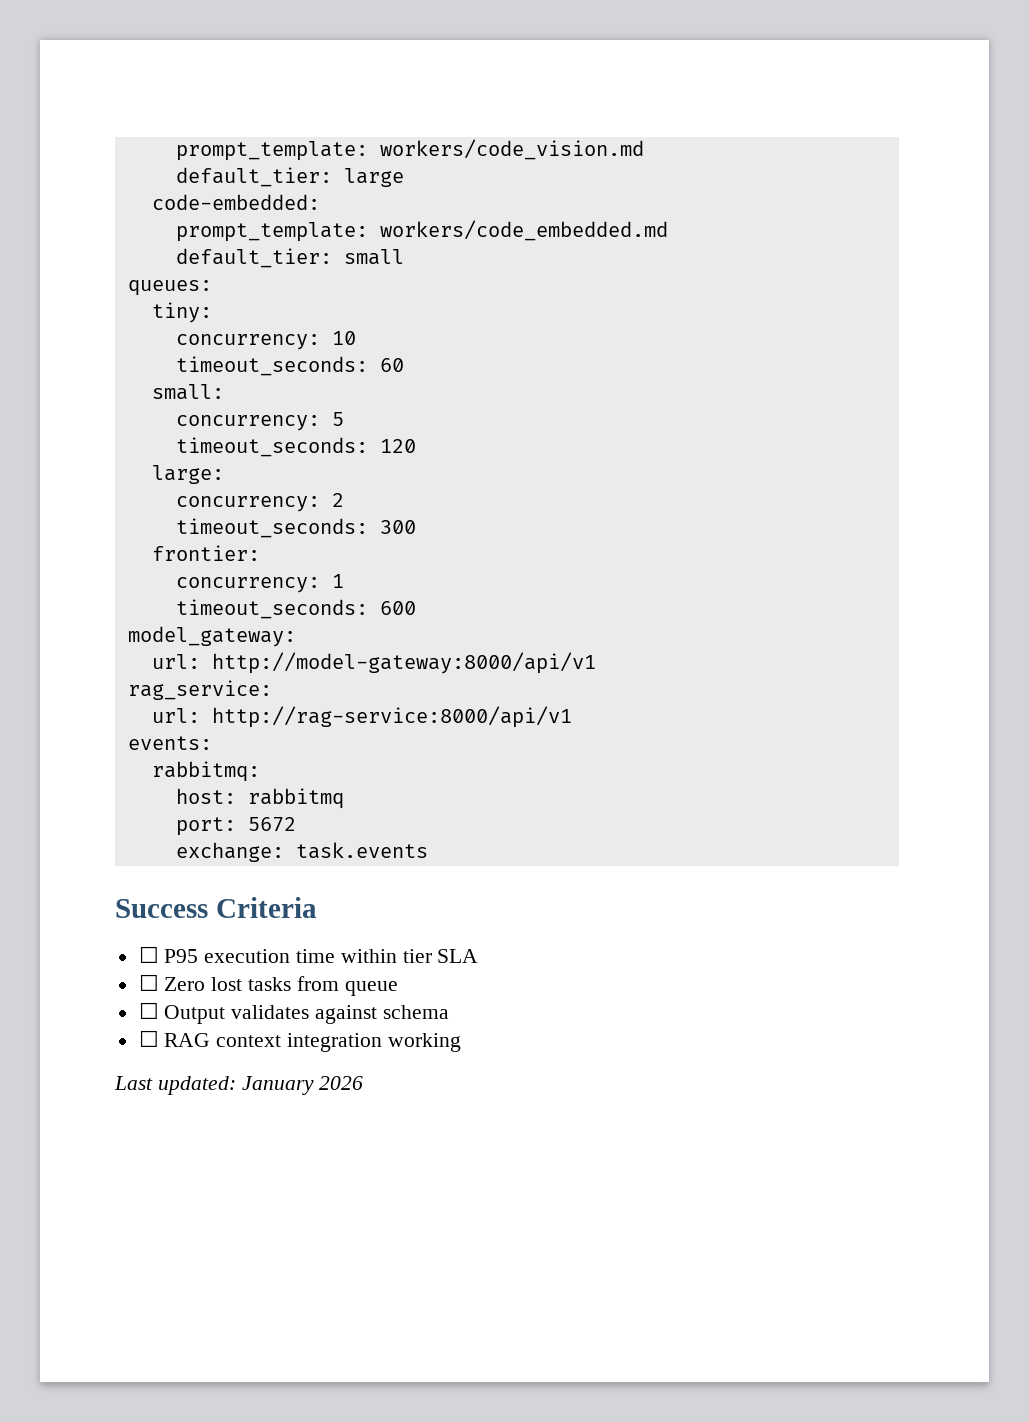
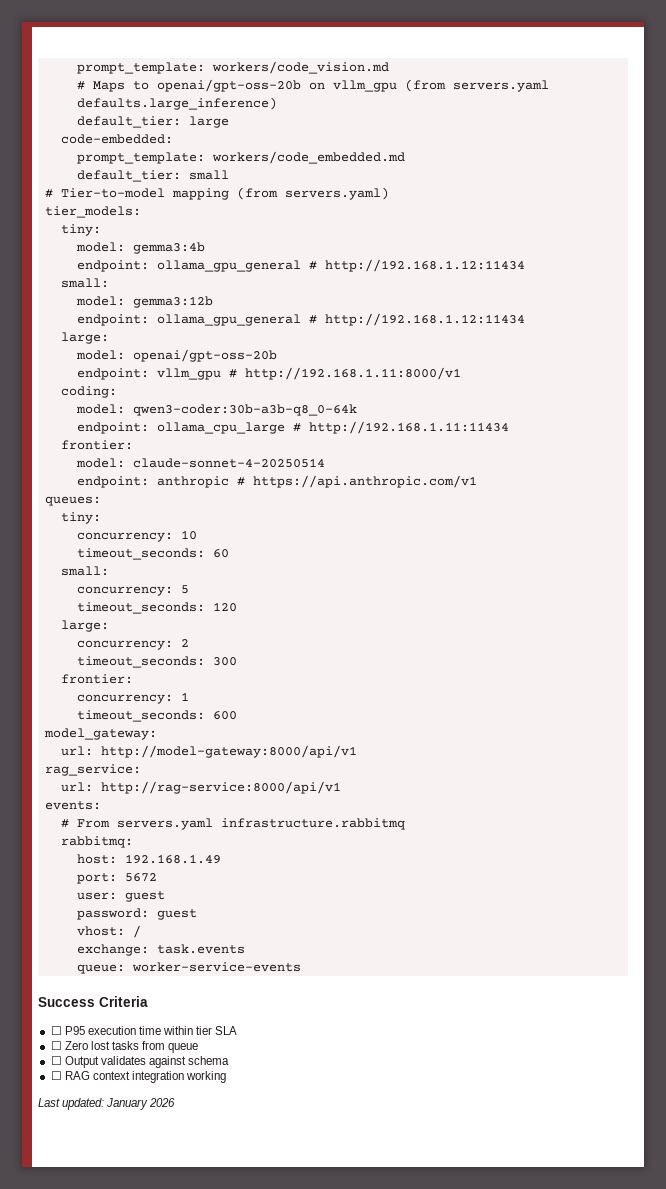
(644, 149) none -> [76,79,549,92] [76,97,277,110] // # Maps to openai/gpt-oss-20b on vllm_gpu (from servers.yaml defaults.large_inference)
(404, 257) none -> [44,187,389,200] [44,206,141,218] [60,224,101,236] [75,242,205,254] [76,259,525,272] [60,278,109,288] [75,296,213,308] [76,313,525,326] [60,332,109,344] [75,349,277,362] [76,367,461,380] [60,386,117,398] [75,404,357,416] [76,421,509,434] [60,440,133,450] [75,458,325,468] [76,475,477,488] // # Tier-to-model mapping (from servers.yaml) // tier_models: // tiny: // model: gemma3:4b // endpoint: ollama_gpu_general # http://192.168.1.12:11434 // small: // model: gemma3:12b // endpoint: ollama_gpu_general # http://192.168.1.12:11434 // large: // model: openai/gpt-oss-20b // endpoint: vllm_gpu # http://192.168.1.11:8000/v1 // coding: // model: qwen3-coder:30b-a3b-q8_0-64k // endpoint: ollama_cpu_large # http://192.168.1.11:11434 // frontier: // model: claude-sonnet-4-20250514 // endpoint: anthropic # https://api.anthropic.com/v1
(212, 743) none -> [60,818,405,830] // # From servers.yaml infrastructure.rabbitmq
[247,788,344,809] rabbitmq -> [124,854,221,864] 192.168.1.49
(296, 824) none -> [76,891,165,902] [76,908,197,920] [76,925,141,938] // user: guest // password: guest // vhost: /
(428, 850) none -> [76,962,301,974] // queue: worker-service-events

